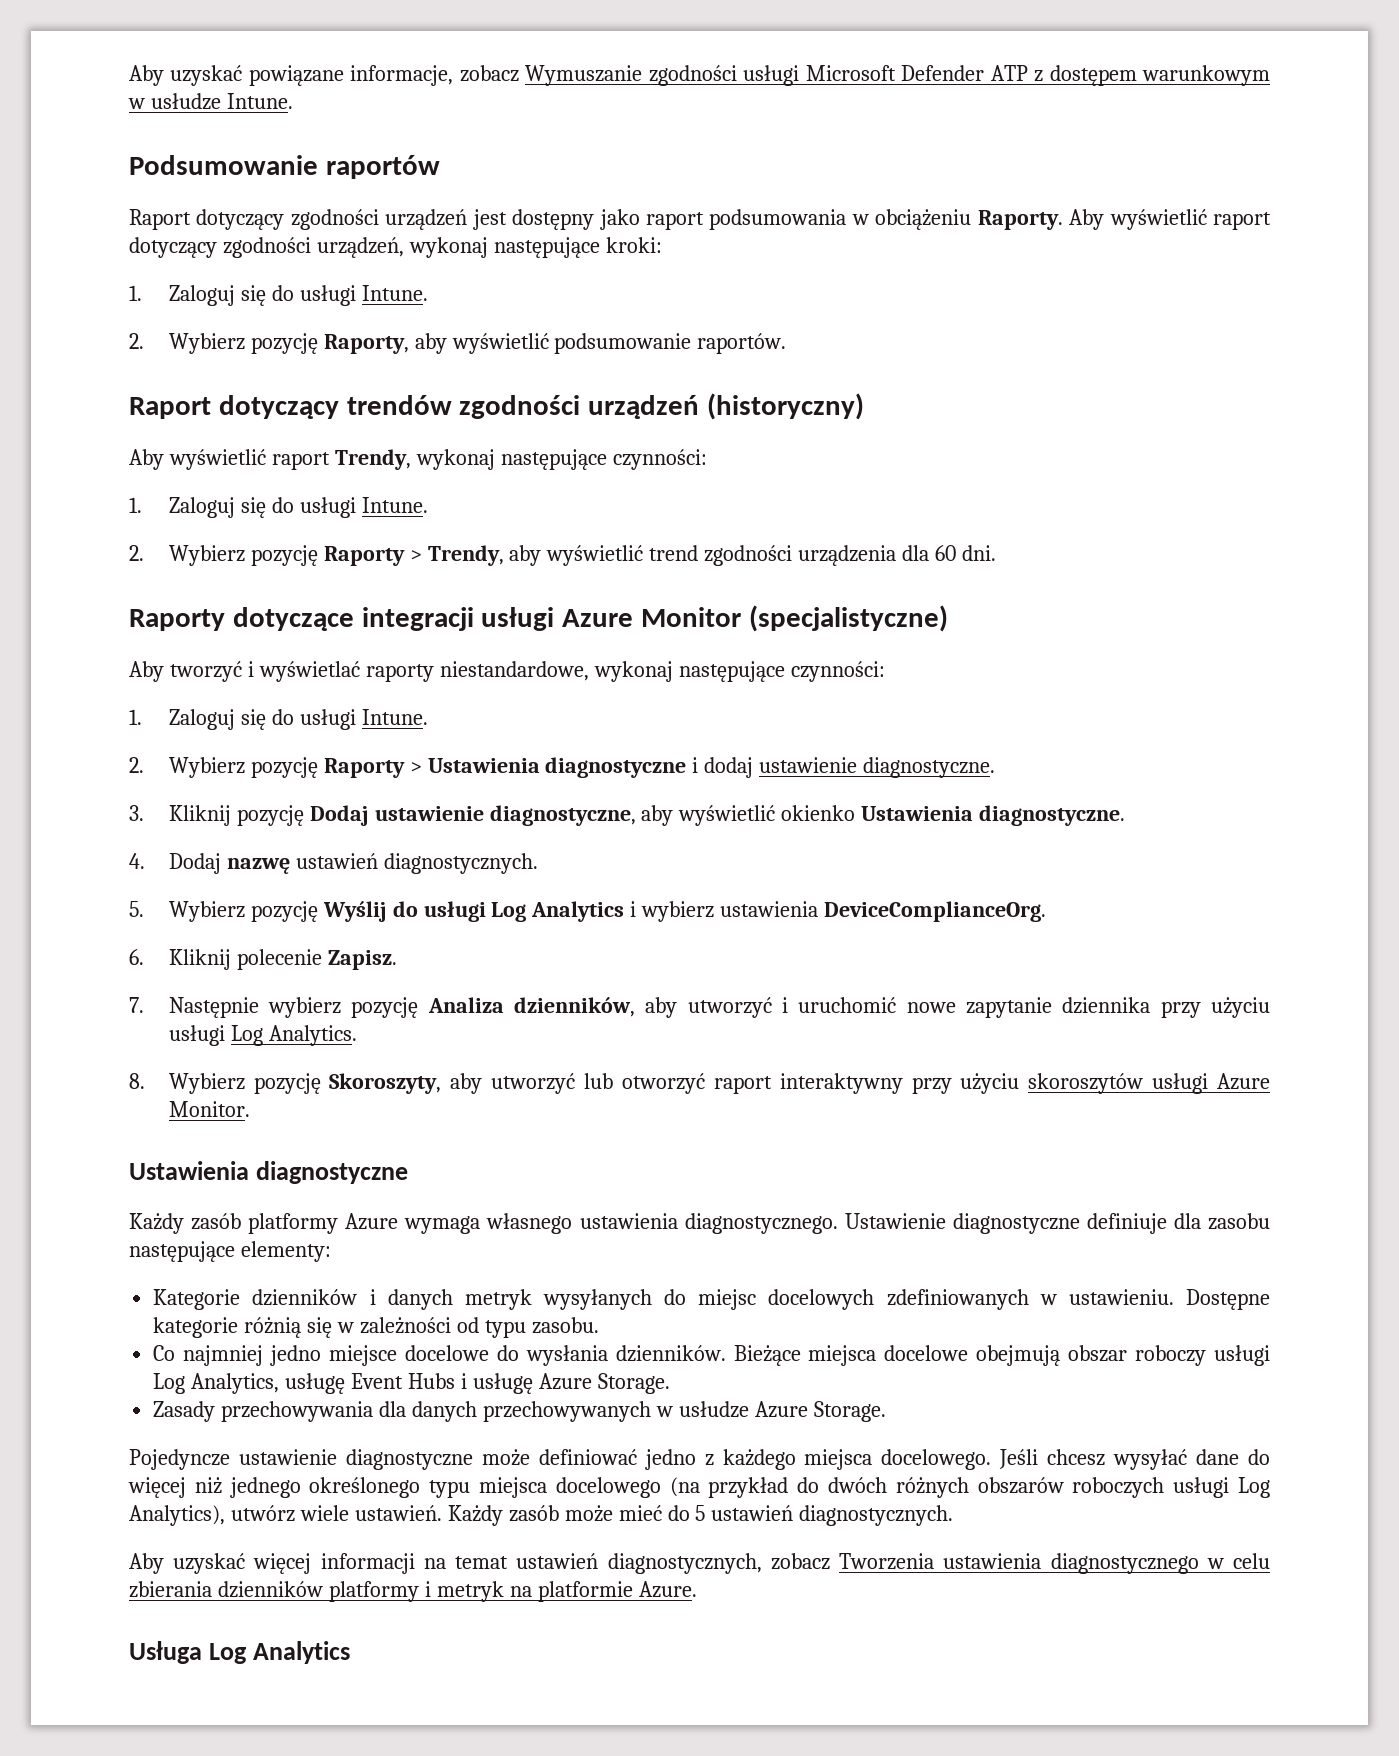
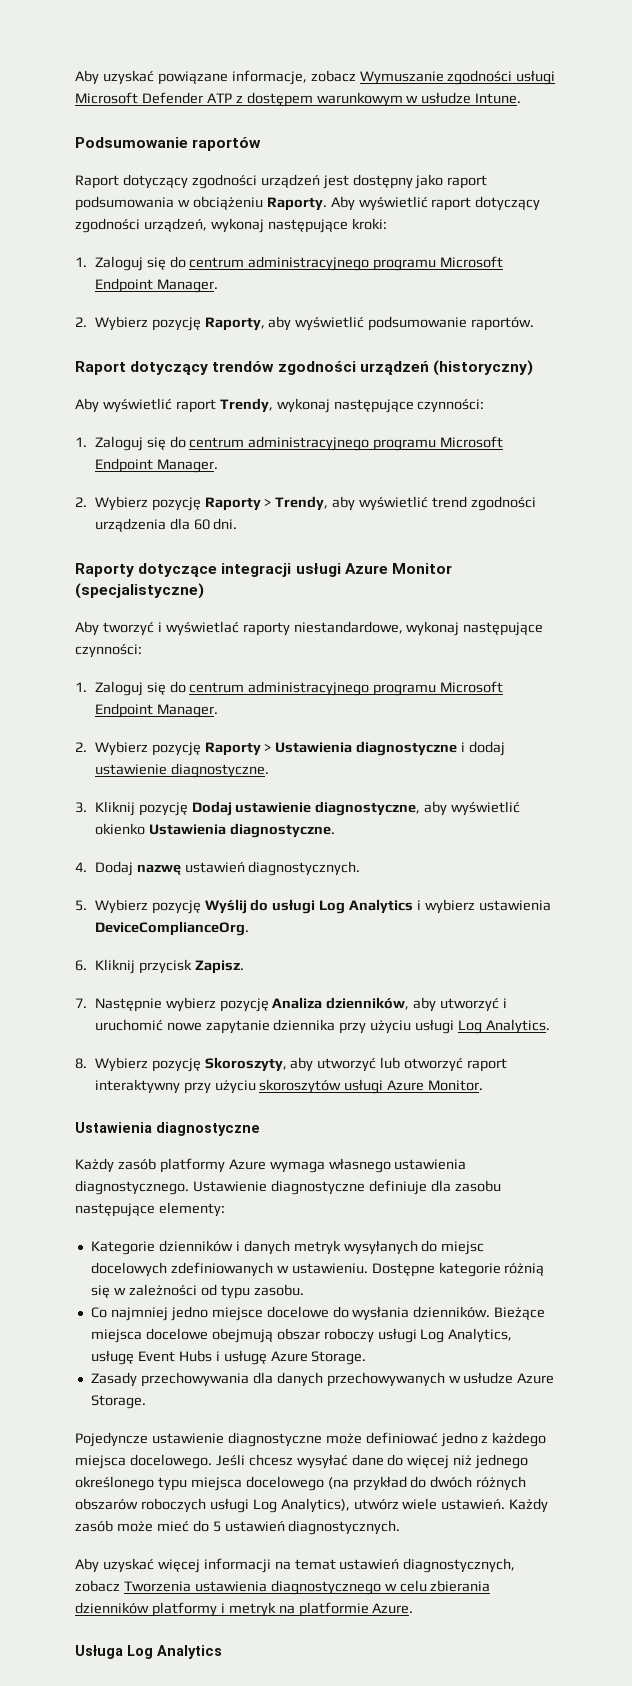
[299,285,428,306] usługi Intune. -> [189,256,504,271] [94,278,218,293] centrum administracyjnego programu Microsoft Endpoint Manager.
[299,497,428,518] usługi Intune. -> [189,436,504,451] [94,458,218,473] centrum administracyjnego programu Microsoft Endpoint Manager.
[299,709,428,730] usługi Intune. -> [189,681,504,696] [94,703,218,718] centrum administracyjnego programu Microsoft Endpoint Manager.
[236,949,322,970] polecenie -> [138,959,192,974] przycisk

